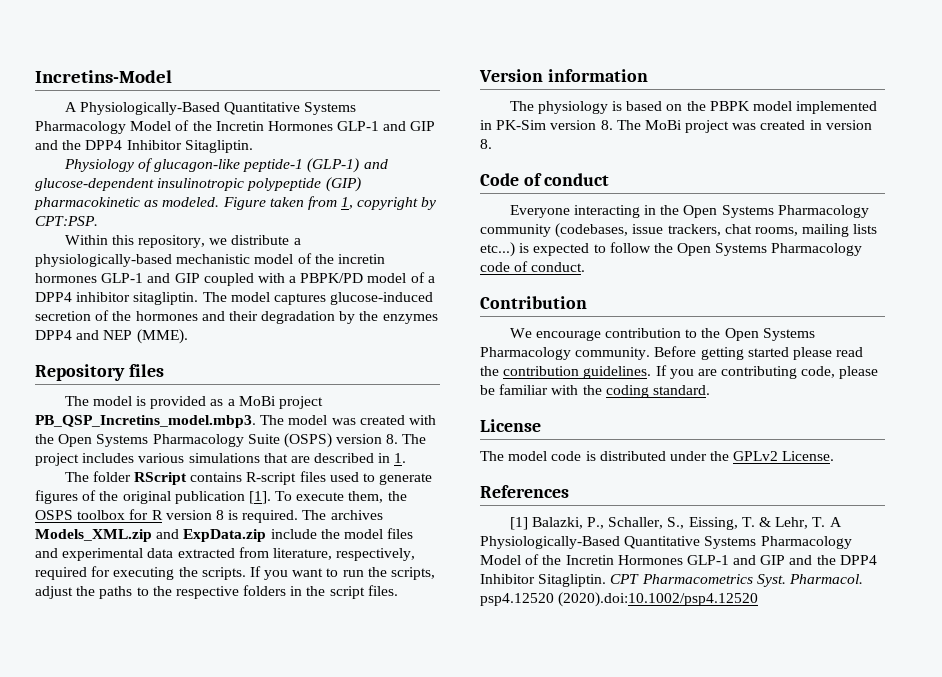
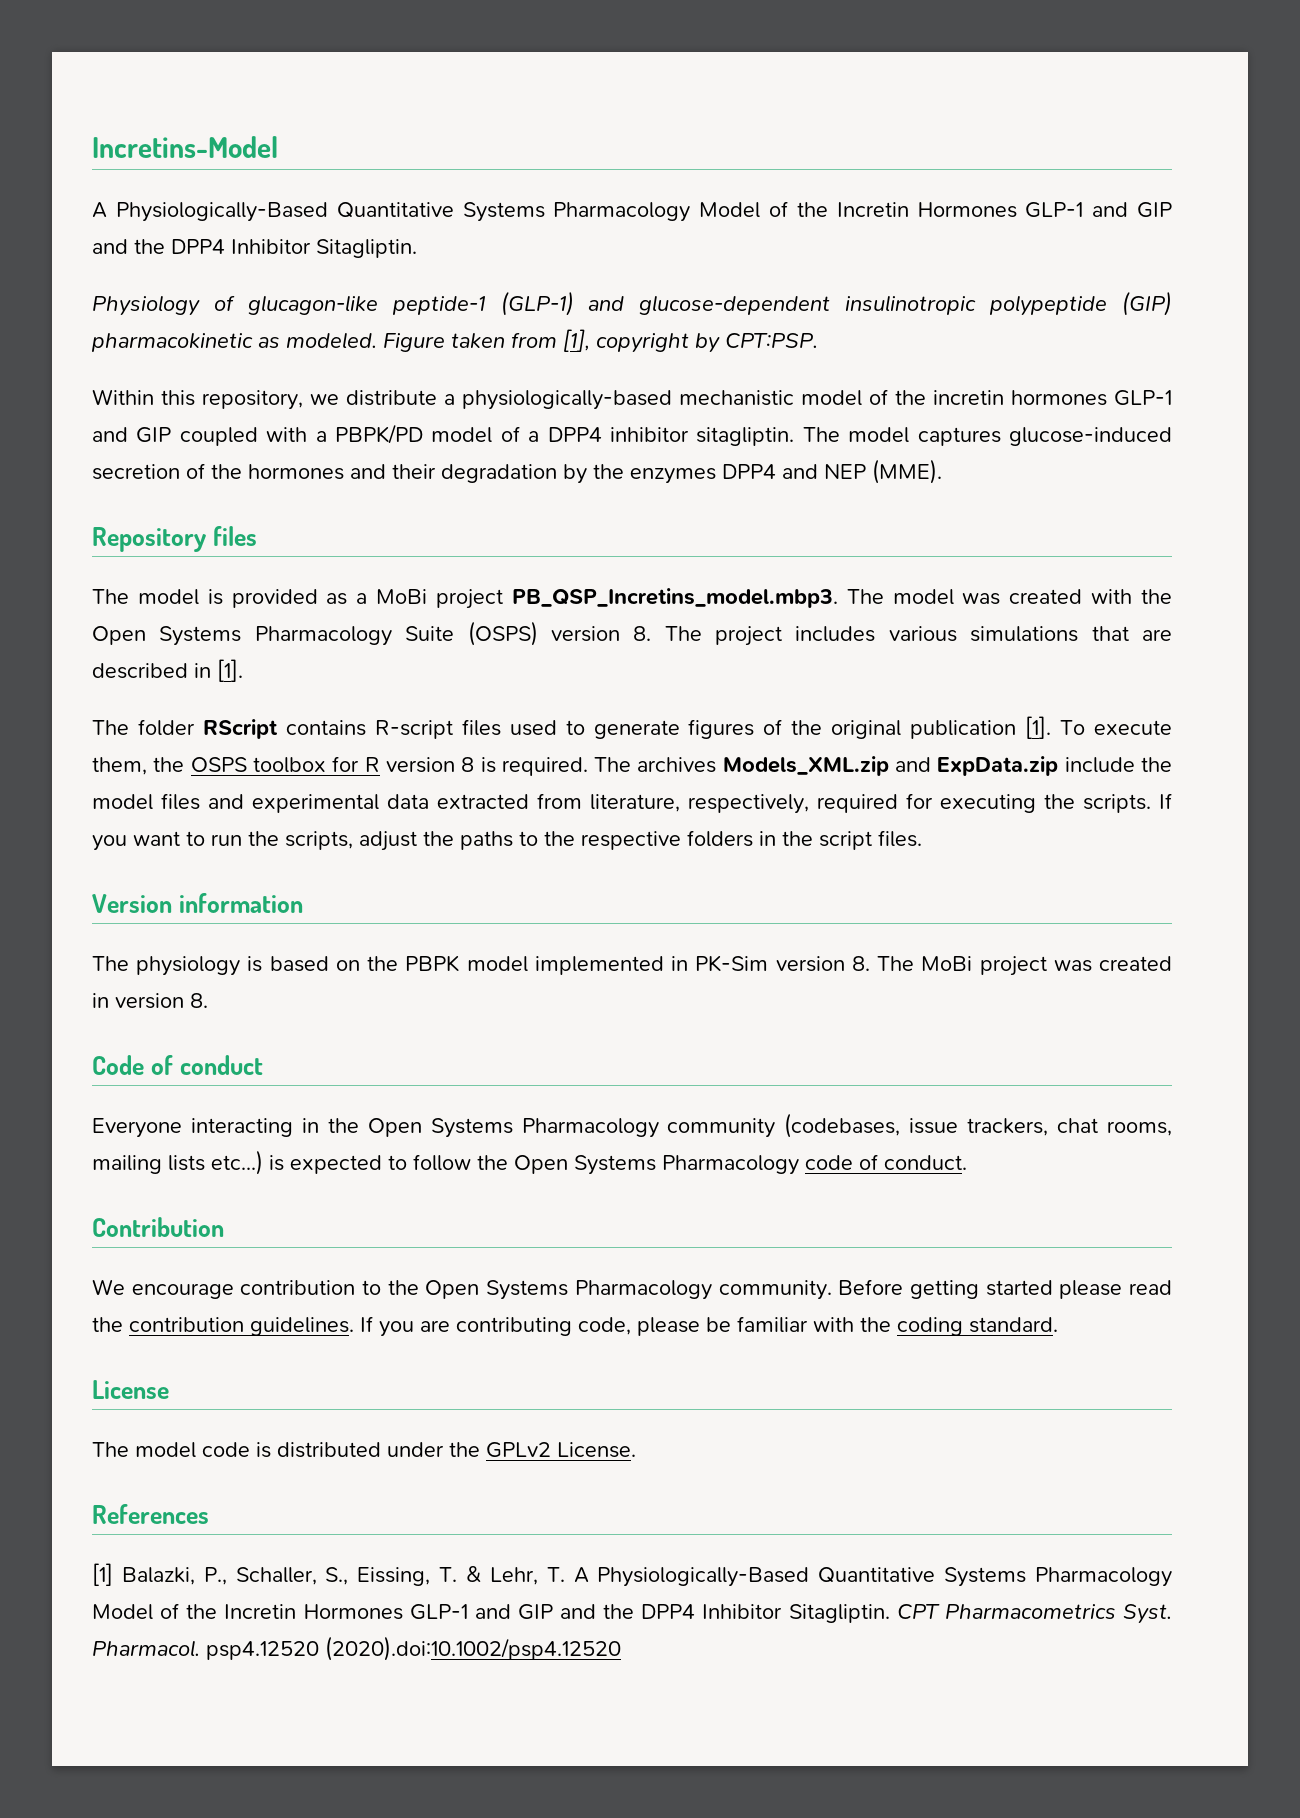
[341,197,354,209] 1, -> [563,329,590,352] [1],
[394,453,407,463] 1. -> [217,659,243,682] [1].

